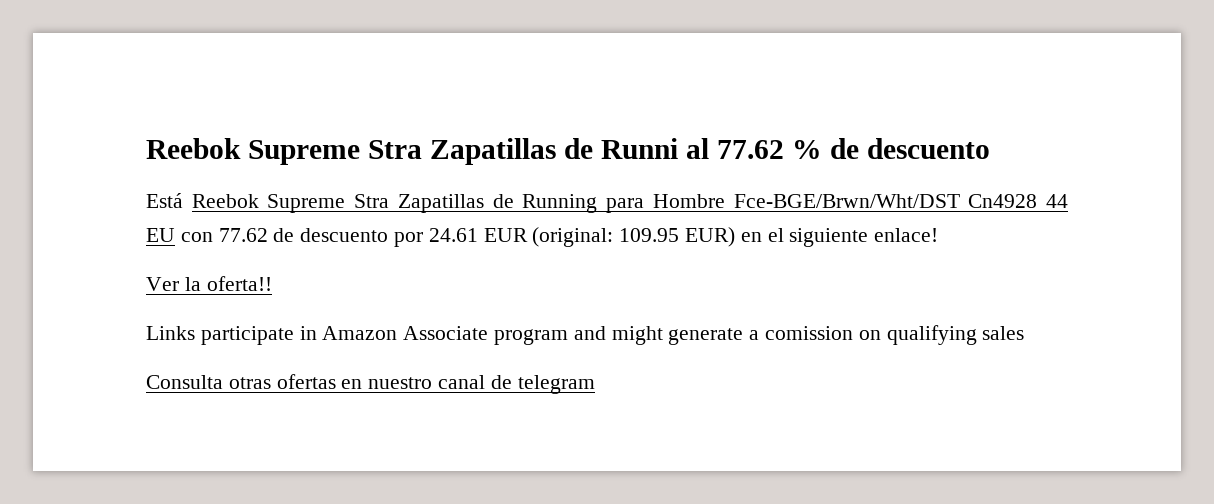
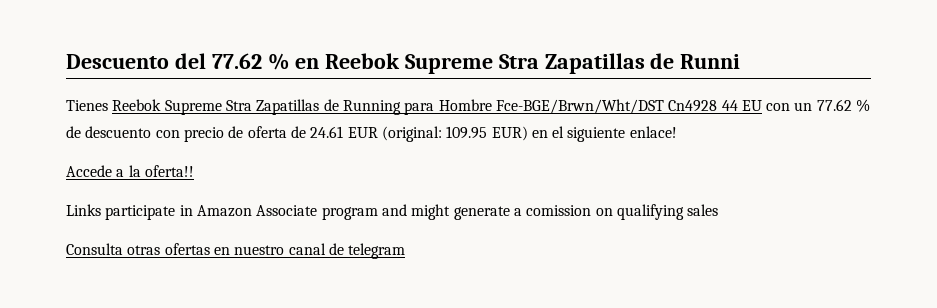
(146, 148) none -> [66,53,319,70] Descuento del 77.62 % en
[685,138,990,159] [146,193,183,208] al 77.62 % de descuento // Está -> [66,100,108,111] // Tienes
[218,228,424,247] 77.62 de descuento por -> [794,99,871,112] [66,126,306,142] un 77.62 % de descuento con precio de oferta de
[146,277,179,291] Ver -> [66,165,125,177] Accede a

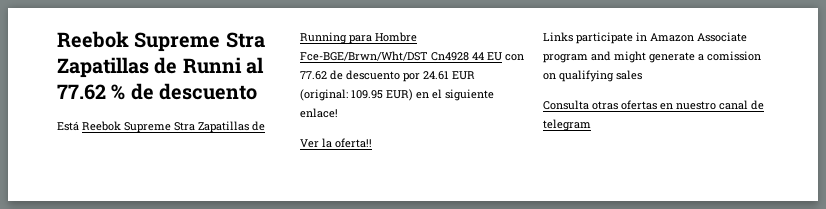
[66,53,319,70] Descuento del 77.62 % en -> (57, 39) none
[66,100,108,111] // Tienes -> [246,57,265,74] [57,83,258,100] [57,121,79,131] al 77.62 % de descuento // Está
[794,99,871,112] [66,126,306,142] un 77.62 % de descuento con precio de oferta de -> [300,70,420,82] 77.62 de descuento por
[66,165,125,177] Accede a -> [300,139,319,148] Ver

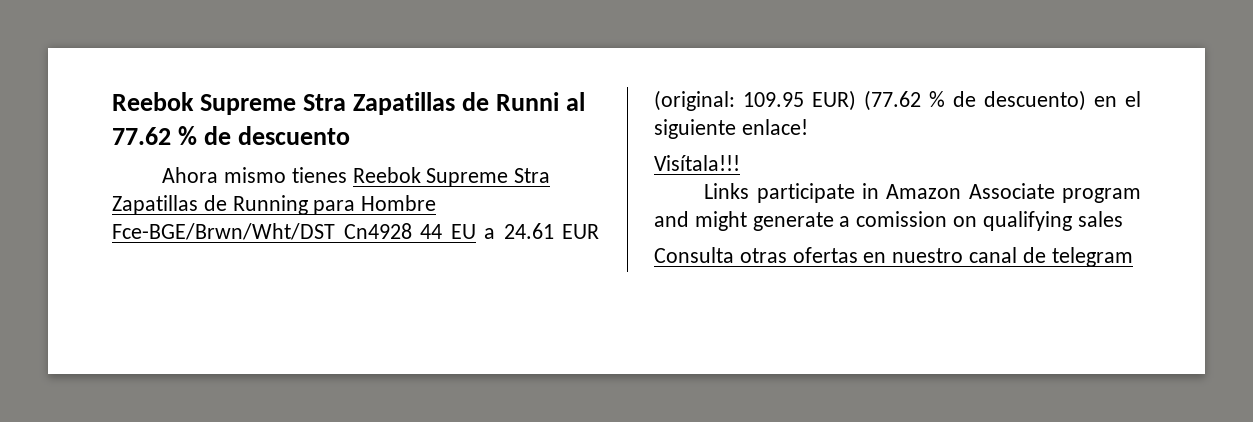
[57,121,79,131] Está -> [162,167,347,183] Ahora mismo tienes
[505,54,524,61] [300,70,420,82] con 77.62 de descuento por -> [484,228,495,239] a
(413, 95) none -> [864,90,1086,111] (77.62 % de descuento)
[300,138,372,148] Ver la oferta!! -> [654,155,740,171] Visítala!!!

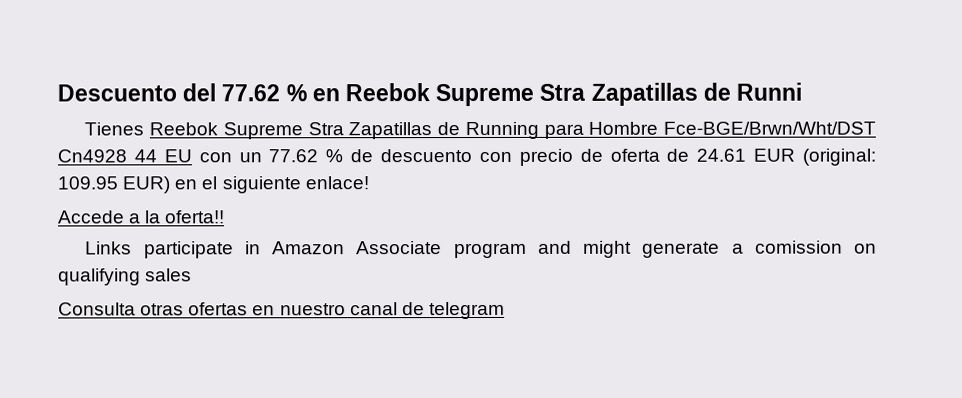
(112, 101) none -> [57,83,340,102] Descuento del 77.62 % en
[566,92,586,111] [112,126,351,145] [162,167,347,183] al 77.62 % de descuento // Ahora mismo tienes -> [84,122,145,136] // Tienes
[484,228,495,239] a -> [198,148,690,166] con un 77.62 % de descuento con precio de oferta de
[864,90,1086,111] (77.62 % de descuento) -> (171, 185) none
[654,155,740,171] Visítala!!! -> [58,210,226,224] Accede a la oferta!!

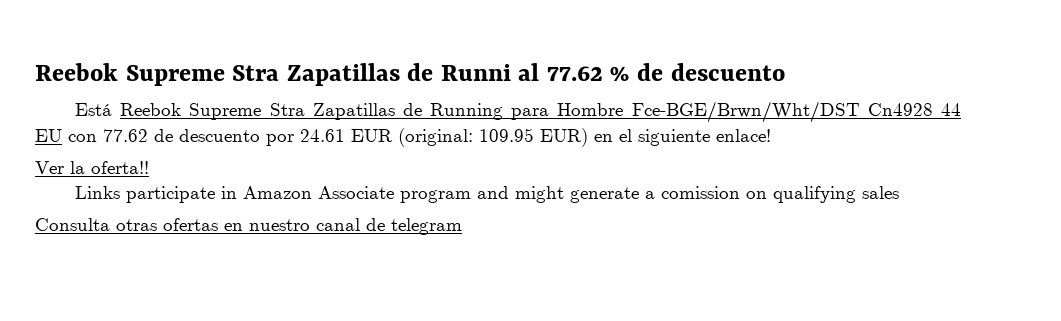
[57,83,340,102] Descuento del 77.62 % en -> (35, 72) none
[84,122,145,136] // Tienes -> [518,63,785,81] [75,103,113,116] al 77.62 % de descuento // Está
[238,148,690,166] un 77.62 % de descuento con precio de oferta de -> [103,129,294,146] 77.62 de descuento por
[58,210,142,224] Accede a -> [35,161,64,174] Ver

